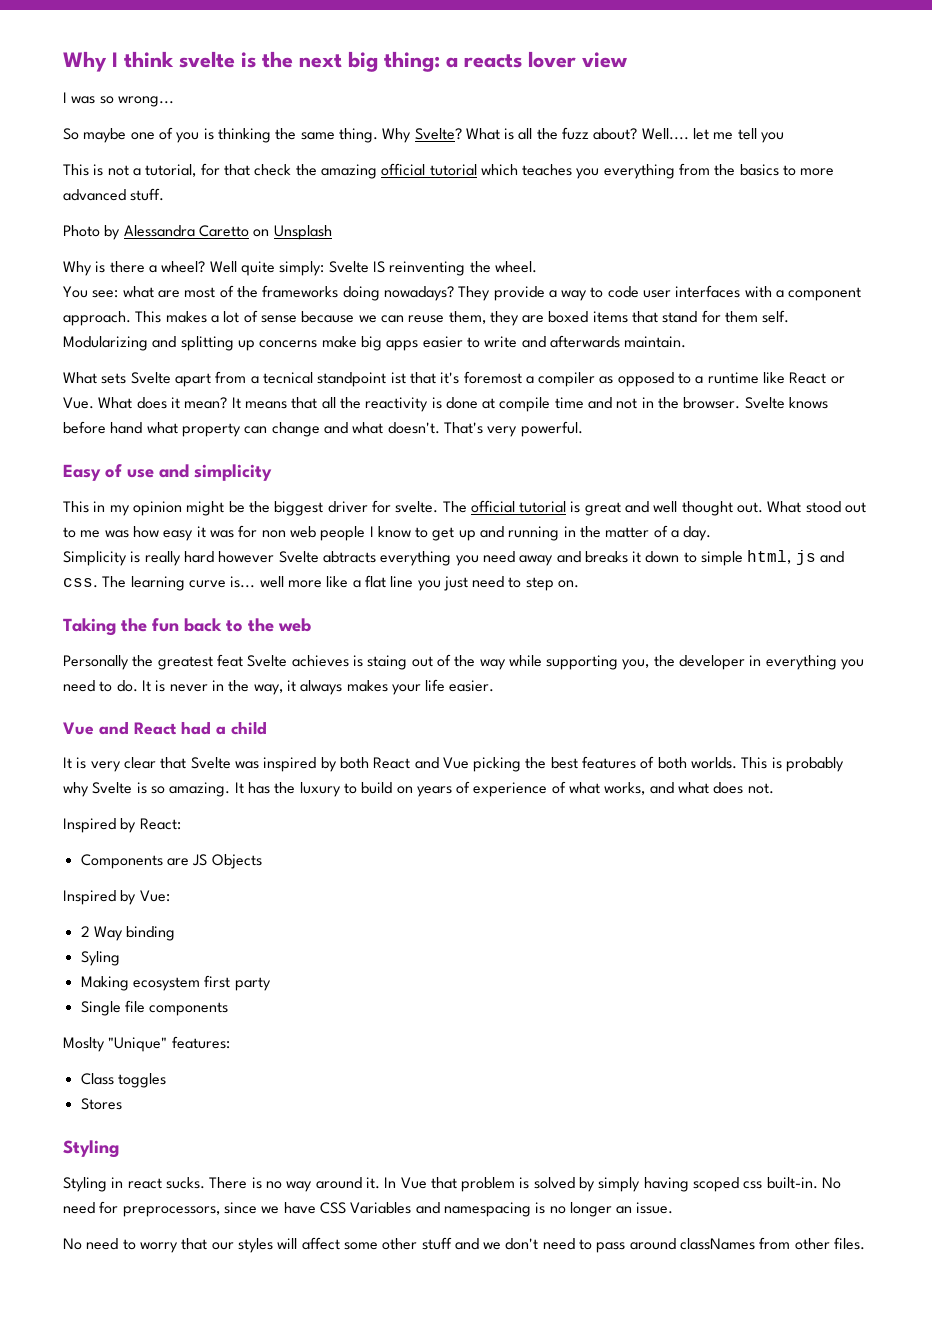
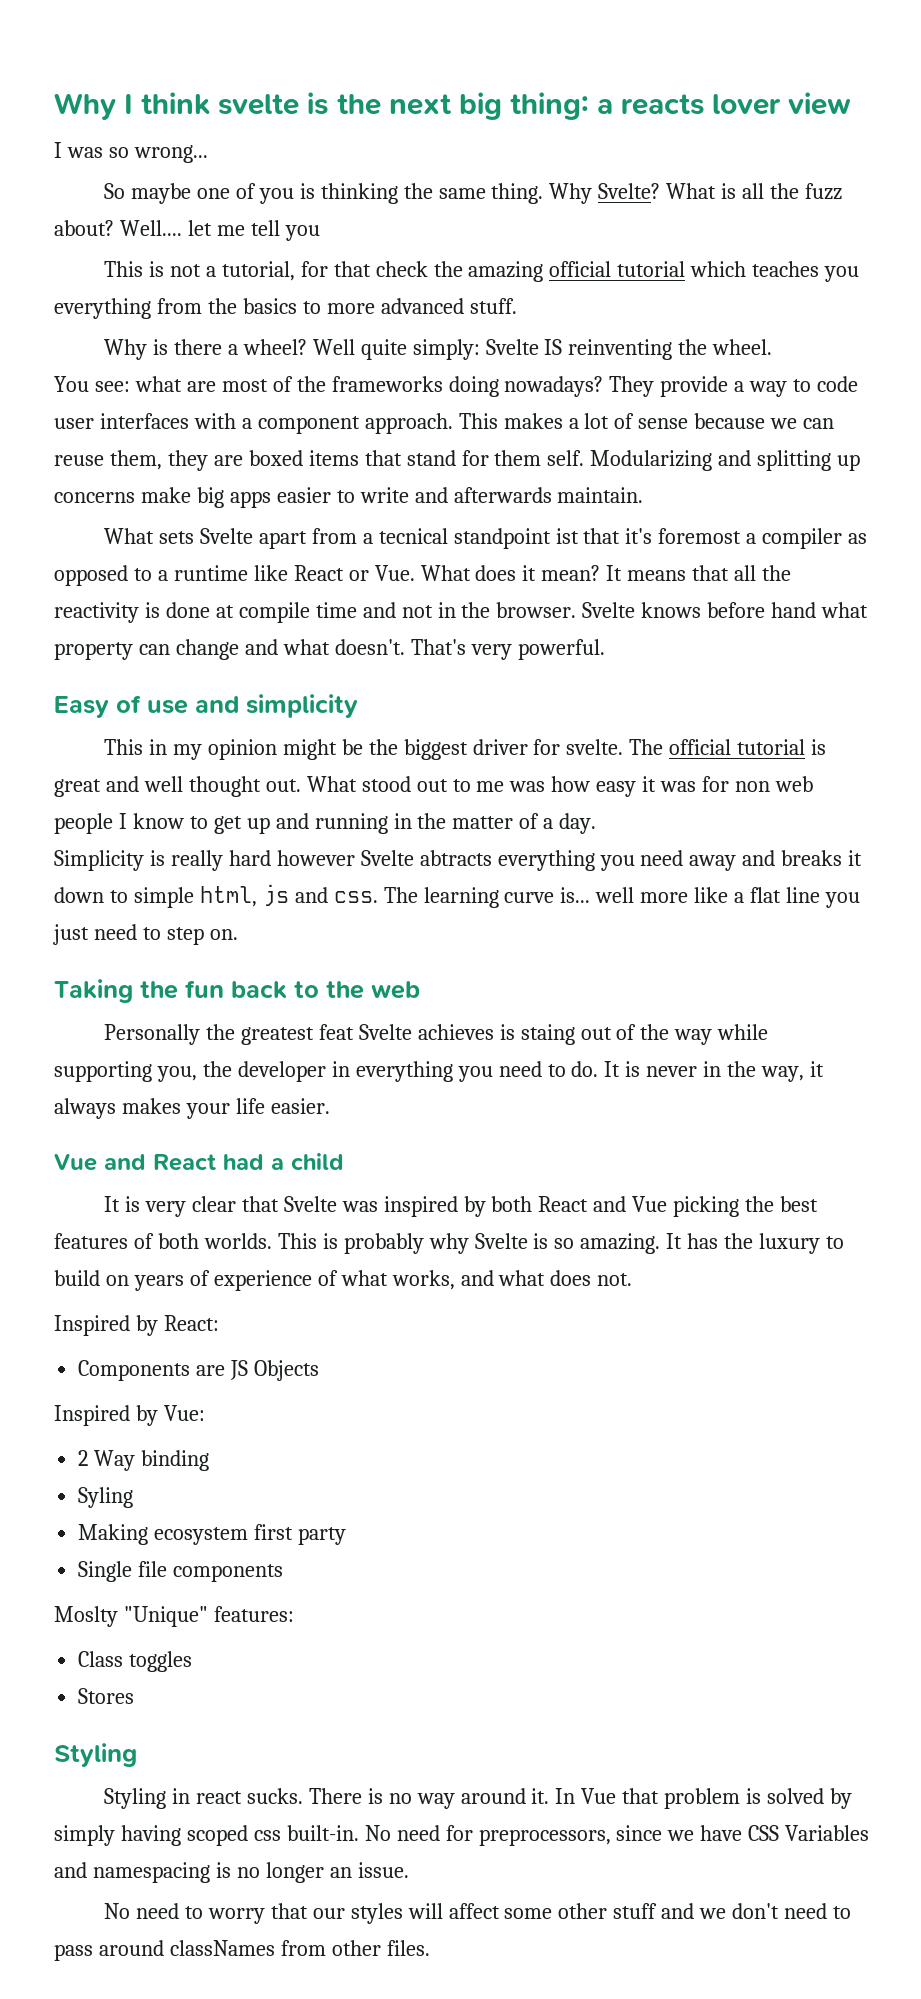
[63,225,332,240] // Photo by Alessandra Caretto on Unsplash -> (517, 306) none

